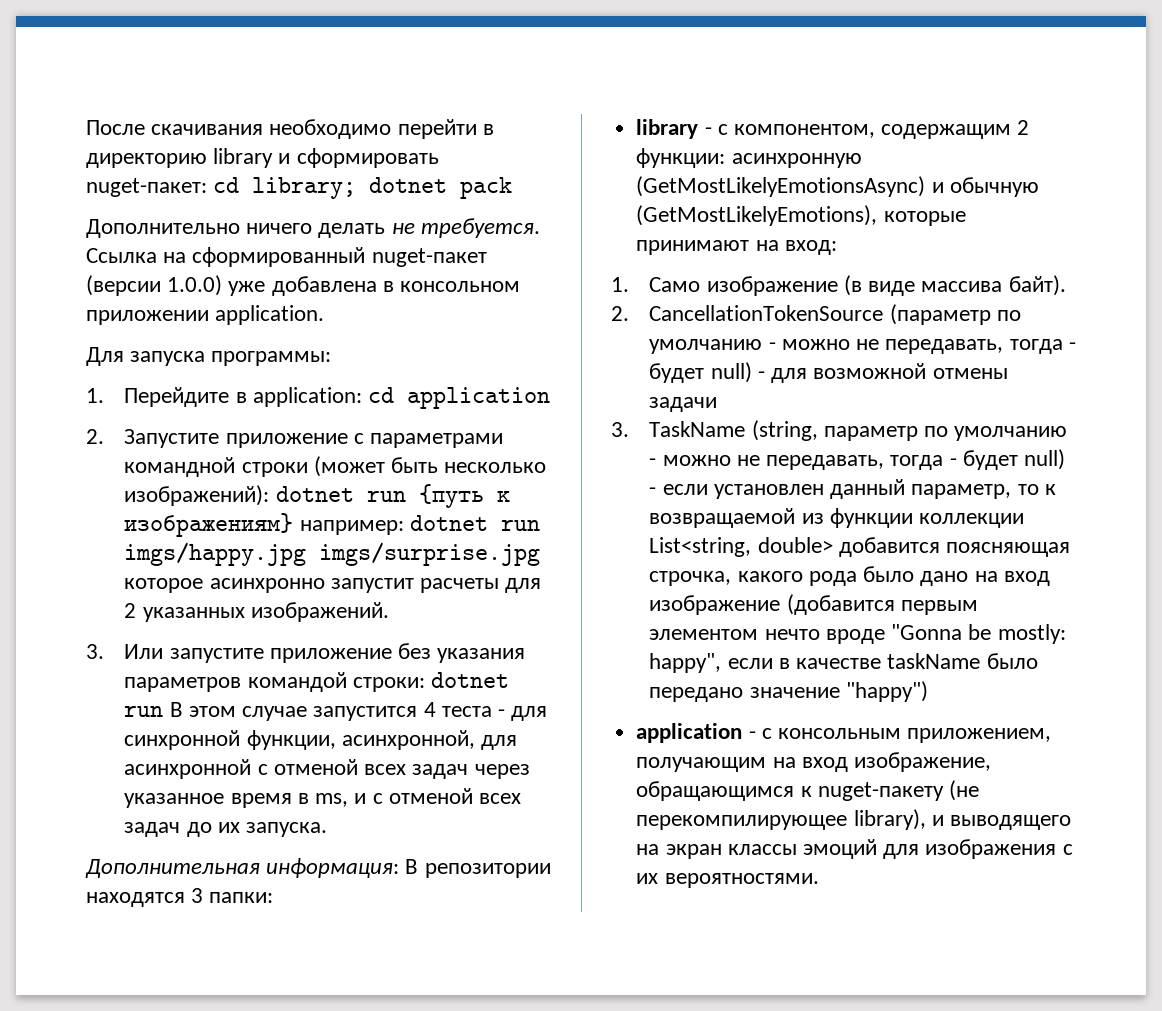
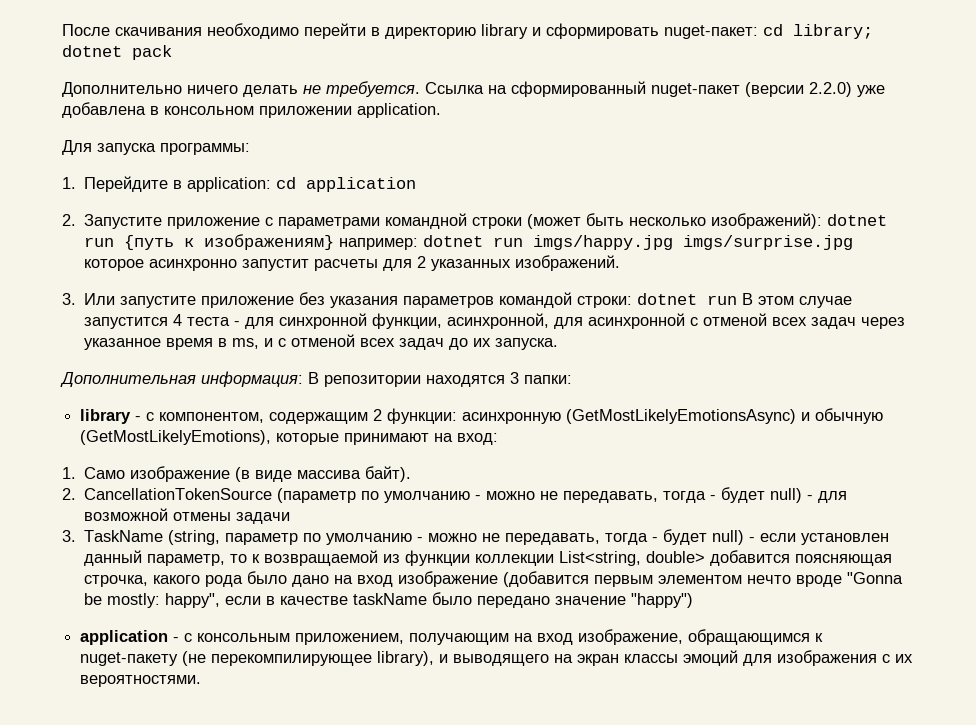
[167,275,223,296] 1.0.0) -> [809,82,852,97] 2.2.0)

